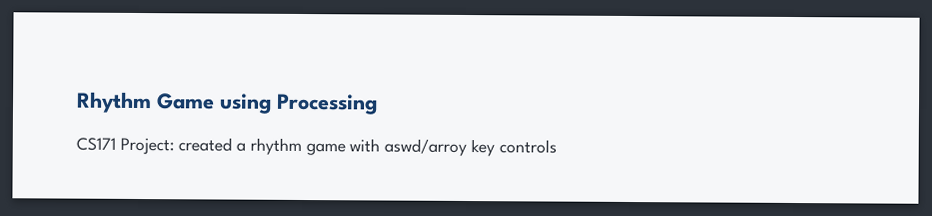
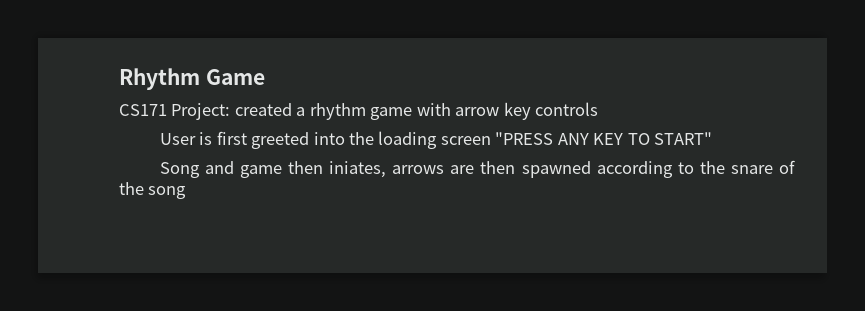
[219,93,378,115] using Processing -> (265, 77) none
[384,138,468,157] aswd/arroy -> [455,107,500,116] arrow
(557, 146) none -> [159,131,713,149] [159,160,796,178] [119,182,187,199] // User is first greeted into the loading screen "PRESS ANY KEY TO START" // Song and game then iniates, arrows are then spawned according to the snare of the song

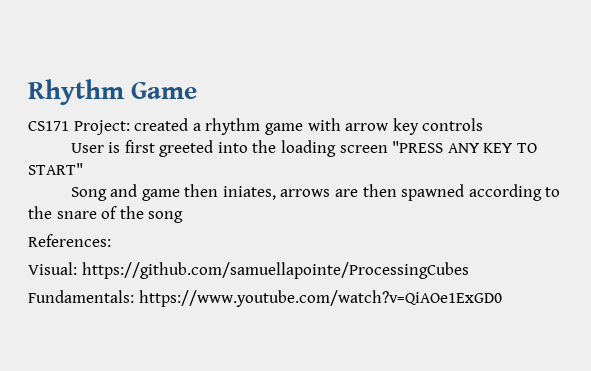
(187, 192) none -> [28,234,111,247] [28,262,469,279] [28,290,502,307] // References: // Visual: https://github.com/samuellapointe/ProcessingCubes // Fundamentals: https://www.youtube.com/watch?v=QiAOe1ExGD0

